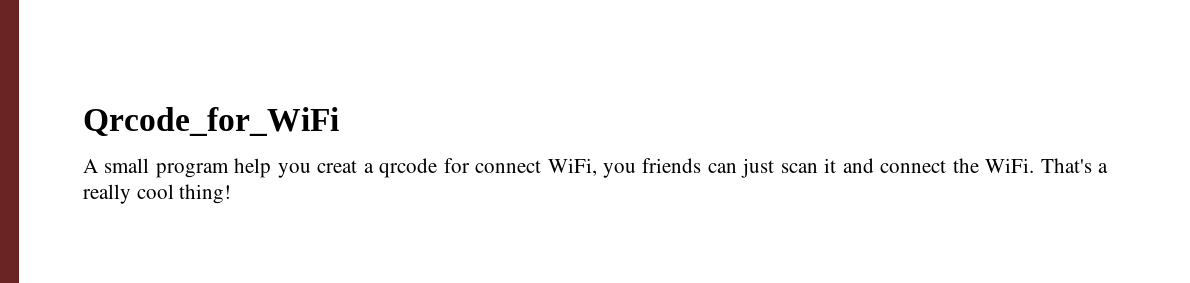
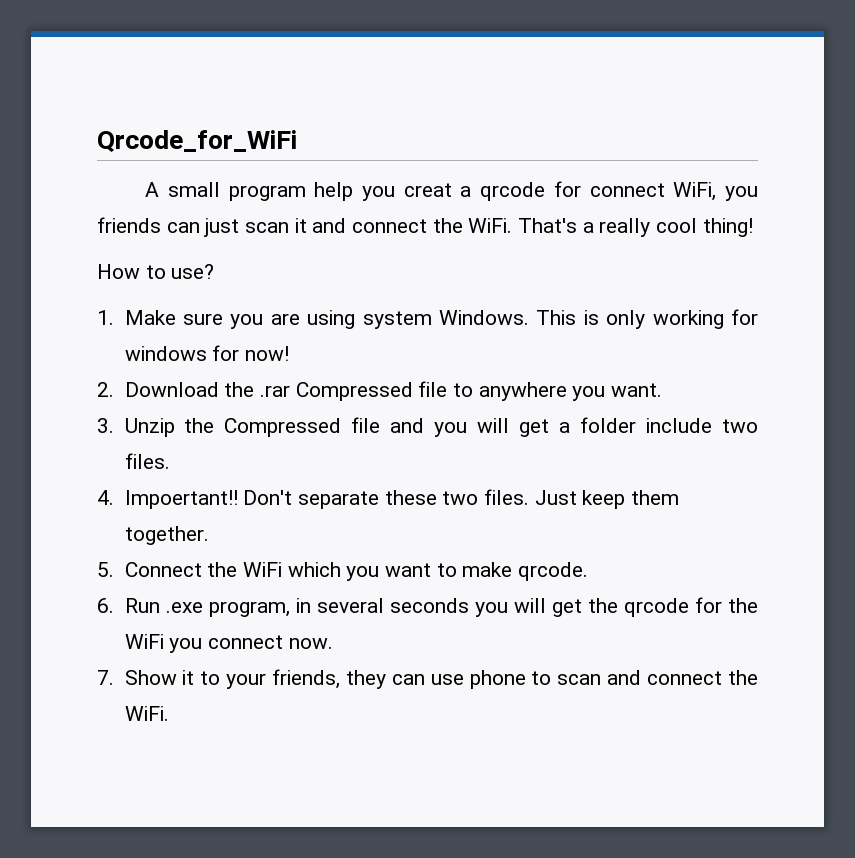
(232, 194) none -> [97,264,215,279] [97,309,758,329] [124,345,289,361] [97,381,662,401] [97,417,758,437] [124,453,170,469] [97,489,679,509] [124,526,209,545] [97,562,588,581] [97,597,758,617] [124,634,333,653] [97,669,758,689] [124,706,169,721] // How to use? // 1. Make sure you are using system Windows. This is only working for windows for now! // 2. Download the .rar Compressed file to anywhere you want. // 3. Unzip the Compressed file and you will get a folder include two files. // 4. Impoertant!! Don't separate these two files. Just keep them together. // 5. Connect the WiFi which you want to make qrcode. // 6. Run .exe program, in several seconds you will get the qrcode for the WiFi you connect now. // 7. Show it to your friends, they can use phone to scan and connect the WiFi.

